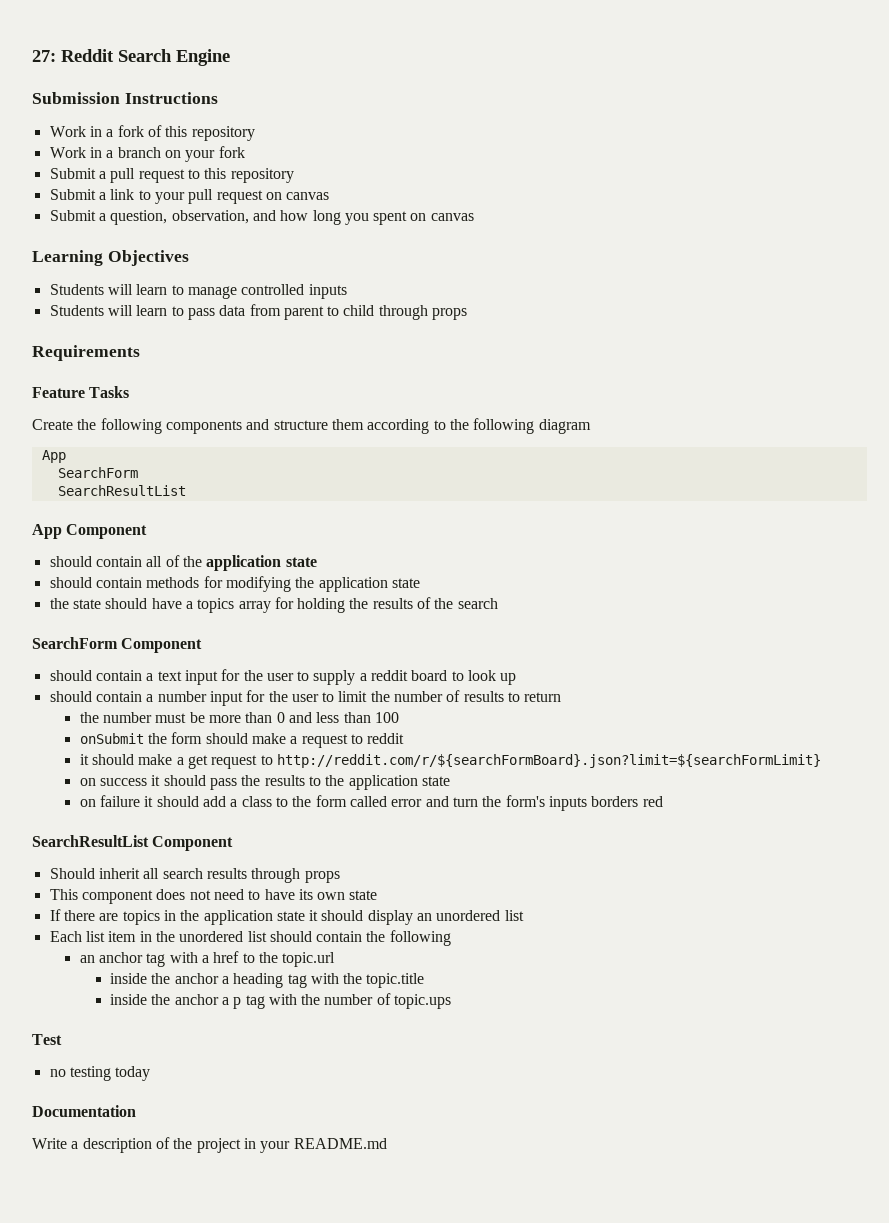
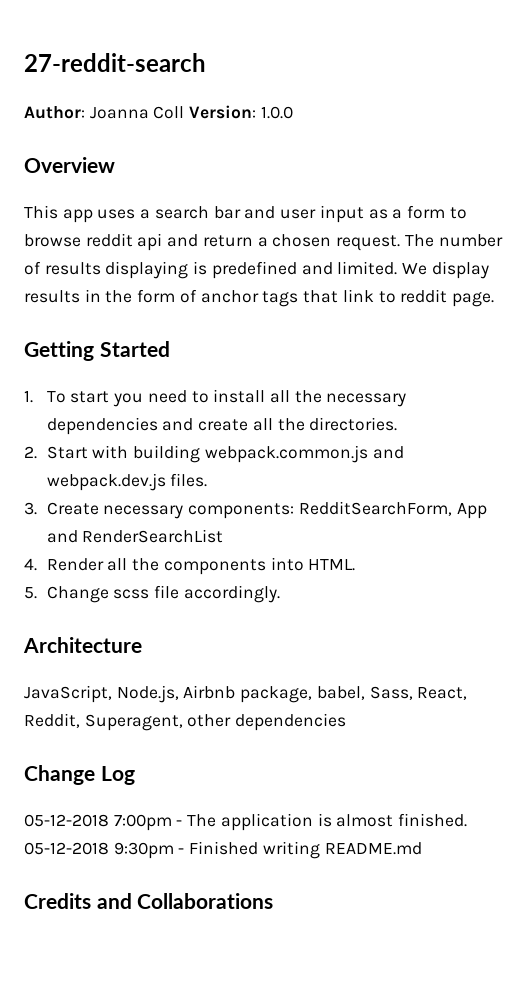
[32,49,230,66] [32,92,218,104] [49,125,255,141] [49,146,245,162] [49,168,294,183] [49,189,330,204] [49,210,474,225] [32,250,189,266] [49,284,347,299] [49,304,468,320] [32,345,140,361] [32,386,130,398] [32,418,591,434] [41,450,66,463] [57,467,138,478] [57,485,186,496] [32,524,148,539] [49,555,317,571] [49,576,420,592] [49,597,498,613] [32,637,203,653] [49,669,517,685] [49,690,562,706] [79,712,399,723] [79,732,405,748] [79,754,822,769] [79,775,450,790] [79,795,663,811] [32,835,234,851] [49,868,340,883] [49,889,378,904] [49,909,524,925] [49,930,451,946] [79,951,336,967] [109,973,425,988] [109,993,452,1009] [32,1034,62,1045] [49,1066,151,1081] [32,1105,136,1117] [32,1137,387,1153] 27: Reddit Search Engine // Submission Instructions // Work in a fork of this repository // Work in a branch on your fork // Submit a pull request to this repository // Submit a link to your pull request on canvas // Submit a question, observation, and how long you spent on canvas // Learning Objectives // Students will learn to manage controlled inputs // Students will learn to pass data from parent to child through props // Requirements // Feature Tasks // Create the following components and structure them according to the following diagram // App // SearchForm // SearchResultList // App Component // should contain all of the application state // should contain methods for modifying the application state // the state should have a topics array for holding the results of the search // SearchForm Component // should contain a text input for the user to supply a reddit board to look up // should contain a number input for the user to limit the number of results to return // the number must be more than 0 and less than 100 // onSubmit the form should make a request to reddit // it should make a get request to http://reddit.com/r/${searchFormBoard}.json?limit=${searchFormLimit} // on success it should pass the results to the application state // on failure it should add a class to the form called error and turn the form's inputs borders red // SearchResultList Component // Should inherit all search results through props // This component does not need to have its own state // If there are topics in the application state it should display an unordered list // Each list item in the unordered list should contain the following // an anchor tag with a href to the topic.url // inside the anchor a heading tag with the topic.title // inside the anchor a p tag with the number of topic.ups // Test // no testing today // Documentation // Write a description of the project in your README.md -> [24,53,206,72] [24,105,293,119] [24,157,115,173] [24,205,467,223] [24,233,503,251] [24,261,489,279] [24,289,494,307] [24,341,170,361] [24,389,407,407] [46,417,398,435] [24,445,404,463] [46,473,208,491] [24,501,487,519] [46,529,224,543] [24,557,356,575] [24,585,280,603] [23,637,142,653] [24,685,468,703] [24,713,347,731] [24,765,135,785] [24,813,468,831] [24,841,422,859] [24,893,274,909] 27-reddit-search // Author: Joanna Coll Version: 1.0.0 // Overview // This app uses a search bar and user input as a form to browse reddit api and return a chosen request. The number of results displaying is predefined and limited. We display results in the form of anchor tags that link to reddit page. // Getting Started // 1. To start you need to install all the necessary dependencies and create all the directories. // 2. Start with building webpack.common.js and webpack.dev.js files. // 3. Create necessary components: RedditSearchForm, App and RenderSearchList // 4. Render all the components into HTML. // 5. Change scss file accordingly. // Architecture // JavaScript, Node.js, Airbnb package, babel, Sass, React, Reddit, Superagent, other dependencies // Change Log // 05-12-2018 7:00pm - The application is almost finished. 05-12-2018 9:30pm - Finished writing README.md // Credits and Collaborations

